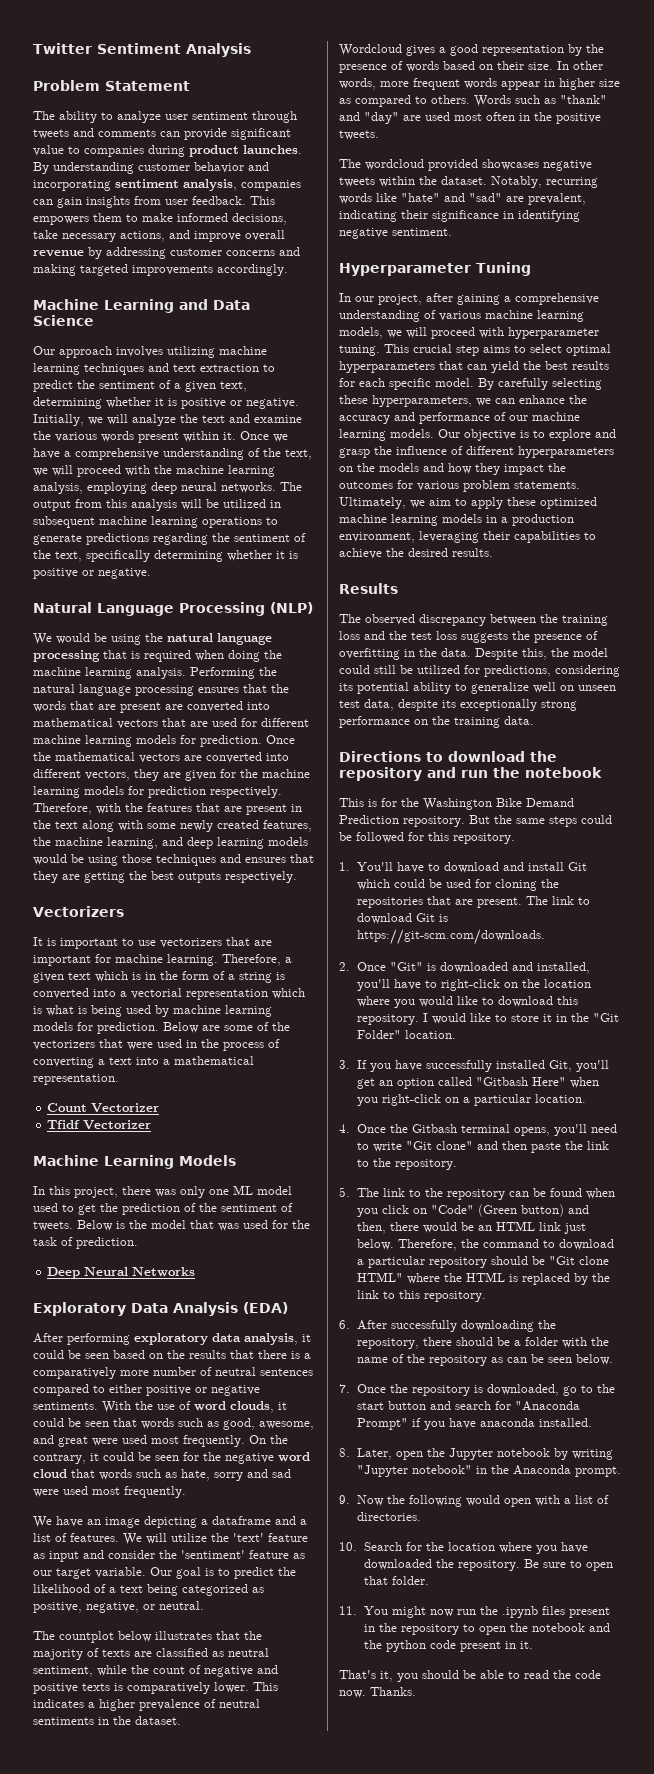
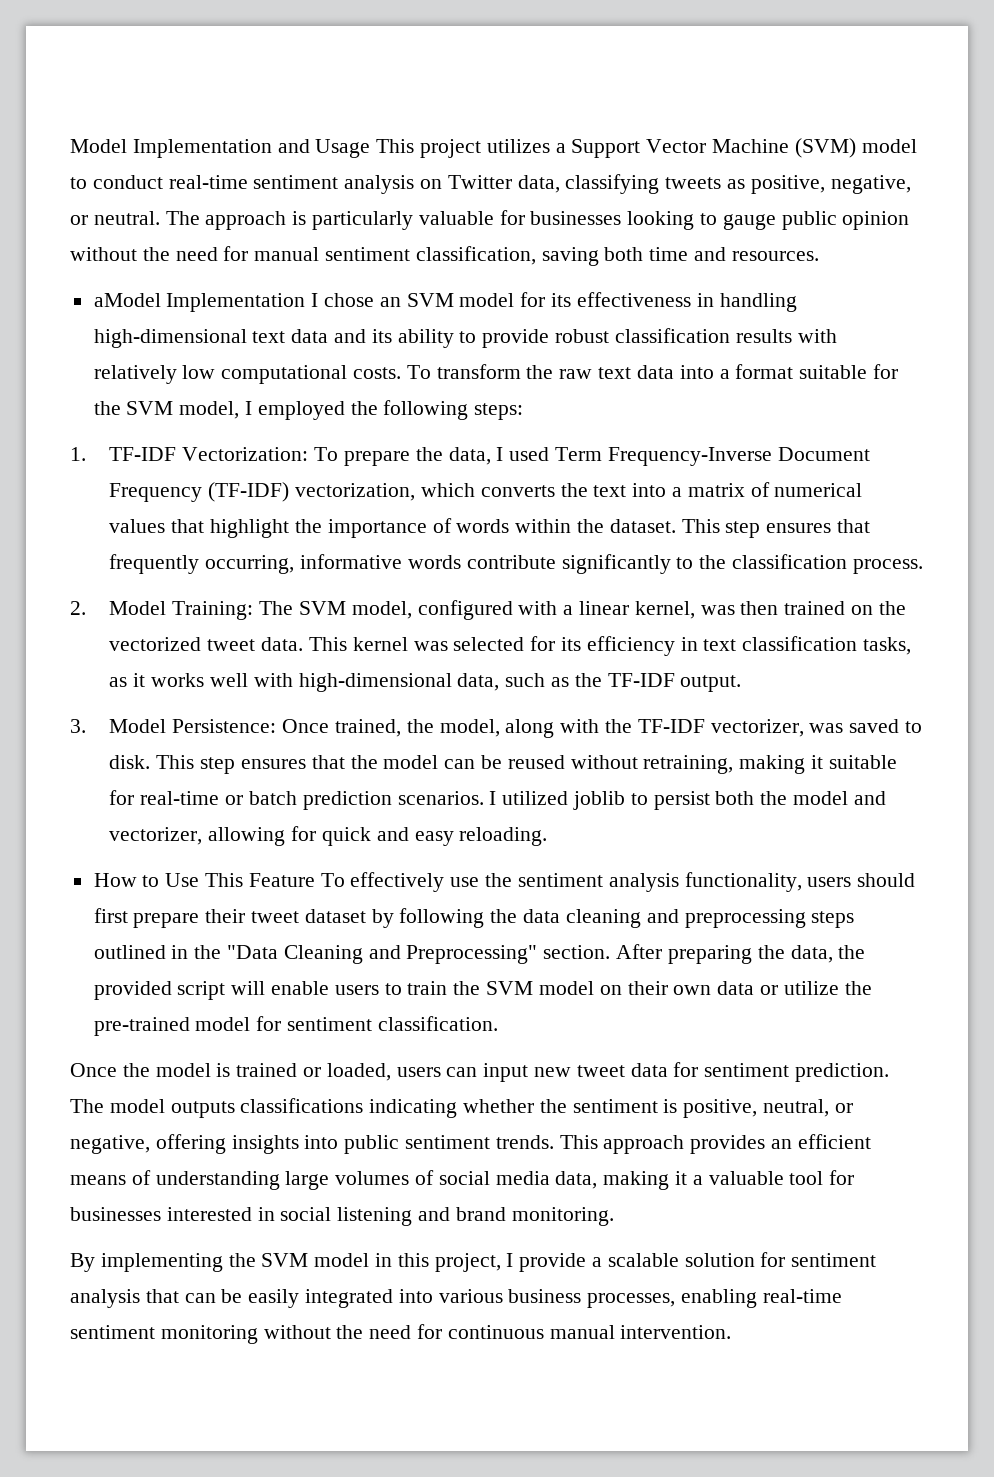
[33,43,251,57] [33,80,190,91] [33,111,297,123] [33,128,291,140] [33,145,302,157] [33,162,269,174] [33,179,301,191] [33,196,275,208] [33,213,287,225] [33,230,285,242] [33,247,300,259] [33,264,288,276] [33,299,250,313] [33,315,94,326] [33,346,267,358] [33,363,275,375] [33,380,247,392] [33,397,299,409] [33,414,302,426] [33,431,288,443] [33,448,312,460] [33,465,275,477] [33,482,302,494] [33,499,281,511] [33,516,278,528] [33,533,306,545] [33,550,298,562] [33,568,151,579] [33,602,313,616] [33,633,272,645] [33,650,282,662] [33,667,277,679] [33,684,289,696] [33,701,270,713] [33,718,309,729] [33,735,295,747] [33,752,289,763] [33,769,310,781] [33,786,282,798] [33,803,302,815] [33,820,312,832] [33,837,308,849] [33,854,314,866] [33,871,297,883] [33,906,124,917] [33,937,272,949] [33,954,292,966] [33,971,285,983] [33,988,305,1000] [33,1005,272,1017] [33,1022,290,1034] [33,1039,280,1051] [33,1056,254,1068] [33,1074,119,1085] [47,1103,160,1113] [47,1120,152,1130] [33,1155,236,1169] [33,1185,292,1198] [33,1203,293,1215] [33,1220,310,1231] [33,1237,138,1249] [47,1267,196,1279] [33,1302,288,1316] [33,1333,311,1345] [33,1350,311,1359] [33,1367,313,1379] [33,1384,260,1396] [33,1401,287,1413] [33,1418,314,1430] [33,1435,288,1447] [33,1452,310,1464] [33,1469,291,1481] [33,1486,186,1498] [33,1516,307,1528] [33,1533,308,1545] [33,1550,305,1562] [33,1567,296,1579] [33,1584,248,1596] Twitter Sentiment Analysis // Problem Statement // The ability to analyze user sentiment through tweets and comments can provide significant value to companies during product launches. By understanding customer behavior and incorporating sentiment analysis, companies can gain insights from user feedback. This empowers them to make informed decisions, take necessary actions, and improve overall revenue by addressing customer concerns and making targeted improvements accordingly. // Machine Learning and Data Science // Our approach involves utilizing machine learning techniques and text extraction to predict the sentiment of a given text, determining whether it is positive or negative. Initially, we will analyze the text and examine the various words present within it. Once we have a comprehensive understanding of the text, we will proceed with the machine learning analysis, employing deep neural networks. The output from this analysis will be utilized in subsequent machine learning operations to generate predictions regarding the sentiment of the text, specifically determining whether it is positive or negative. // Natural Language Processing (NLP) // We would be using the natural language processing that is required when doing the machine learning analysis. Performing the natural language processing ensures that the words that are present are converted into mathematical vectors that are used for different machine learning models for prediction. Once the mathematical vectors are converted into different vectors, they are given for the machine learning models for prediction respectively. Therefore, with the features that are present in the text along with some newly created features, the machine learning, and deep learning models would be using those techniques and ensures that they are getting the best outputs respectively. // Vectorizers // It is important to use vectorizers that are important for machine learning. Therefore, a given text which is in the form of a string is converted into a vectorial representation which is what is being used by machine learning models for prediction. Below are some of the vectorizers that were used in the process of converting a text into a mathematical representation. // Count Vectorizer // Tfidf Vectorizer // Machine Learning Models // In this project, there was only one ML model used to get the prediction of the sentiment of tweets. Below is the model that was used for the task of prediction. // Deep Neural Networks // Exploratory Data Analysis (EDA) // After performing exploratory data analysis, it could be seen based on the results that there is a comparatively more number of neutral sentences compared to either positive or negative sentiments. With the use of word clouds, it could be seen that words such as good, awesome, and great were used most frequently. On the contrary, it could be seen for the negative word cloud that words such as hate, sorry and sad were used most frequently. // We have an image depicting a dataframe and a list of features. We will utilize the 'text' feature as input and consider the 'sentiment' feature as our target variable. Our goal is to predict the likelihood of a text being categorized -> [70,138,917,158] [70,174,722,194] Model Implementation and Usage This project utilizes a Support Vector Machine (SVM) model to conduct real-time sentiment analysis on Twitter data, classifying tweets
[33,1631,262,1643] [33,1648,269,1660] [33,1665,278,1677] [33,1682,278,1694] [33,1699,260,1711] [33,1716,181,1725] [339,44,604,56] [339,61,603,73] [339,78,620,90] [339,95,607,107] [339,112,601,124] [339,130,379,140] [339,159,592,171] [339,176,598,188] [339,193,586,205] [339,210,580,222] [339,228,452,239] [339,262,531,276] [339,293,599,305] [339,310,584,322] [339,327,599,339] [339,344,611,356] [339,361,609,373] [339,378,602,390] [339,395,587,407] [339,412,580,424] [339,429,616,441] [339,446,614,458] [339,463,566,475] [339,480,580,492] [339,497,597,509] [339,514,574,526] [339,531,596,543] [339,548,493,559] [339,583,398,594] [339,614,608,626] [339,631,598,643] [339,648,608,660] [339,665,620,677] [339,682,616,694] [339,699,577,711] [339,716,534,728] [339,751,557,762] [339,767,602,781] [339,798,574,810] [339,815,612,827] [339,832,515,844] [339,862,587,873] [356,879,559,891] [356,896,590,908] [356,913,448,924] [356,929,545,945] [339,962,590,974] [356,979,591,991] [356,996,578,1008] [356,1013,619,1025] [356,1030,456,1039] [339,1060,609,1072] [356,1077,599,1089] [356,1094,586,1106] [339,1124,617,1136] [356,1141,609,1153] [356,1158,457,1170] [339,1187,615,1200] [356,1204,589,1217] [356,1221,586,1234] [356,1239,614,1251] [356,1256,609,1268] [356,1272,610,1285] [356,1290,486,1302] [339,1320,556,1332] [356,1337,609,1349] [356,1354,613,1366] [339,1384,615,1396] [356,1401,580,1411] [356,1418,592,1430] [339,1448,613,1460] [356,1465,621,1477] [339,1495,609,1507] [356,1512,421,1521] [339,1542,588,1554] [363,1559,613,1571] [363,1576,429,1585] [339,1606,610,1618] [363,1623,610,1635] [363,1640,533,1652] [339,1670,601,1682] [339,1687,416,1698] // The countplot below illustrates that the majority of texts are classified as neutral sentiment, while the count of negative and positive texts is comparatively lower. This indicates a higher prevalence of neutral sentiments in the dataset. // Wordcloud gives a good representation by the presence of words based on their size. In other words, more frequent words appear in higher size as compared to others. Words such as "thank" and "day" are used most often in the positive tweets. // The wordcloud provided showcases negative tweets within the dataset. Notably, recurring words like "hate" and "sad" are prevalent, indicating their significance in identifying negative sentiment. // Hyperparameter Tuning // In our project, after gaining a comprehensive understanding of various machine learning models, we will proceed with hyperparameter tuning. This crucial step aims to select optimal hyperparameters that can yield the best results for each specific model. By carefully selecting these hyperparameters, we can enhance the accuracy and performance of our machine learning models. Our objective is to explore and grasp the influence of different hyperparameters on the models and how they impact the outcomes for various problem statements. Ultimately, we aim to apply these optimized machine learning models in a production environment, leveraging their capabilities to achieve the desired results. // Results // The observed discrepancy between the training loss and the test loss suggests the presence of overfitting in the data. Despite this, the model could still be utilized for predictions, considering its potential ability to generalize well on unseen test data, despite its exceptionally strong performance on the training data. // Directions to download the repository and run the notebook // This is for the Washington Bike Demand Prediction repository. But the same steps could be followed for this repository. // 1. You'll have to download and install Git which could be used for cloning the repositories that are present. The link to download Git is https://git-scm.com/downloads. // 2. Once "Git" is downloaded and installed, you'll have to right-click on the location where you would like to download this repository. I would like to store it in the "Git Folder" location. // 3. If you have successfully installed Git, you'll get an option called "Gitbash Here" when you right-click on a particular location. // 4. Once the Gitbash terminal opens, you'll need to write "Git clone" and then paste the link to the repository. // 5. The link to the repository can be found when you click on "Code" (Green button) and then, there would be an HTML link just below. Therefore, the command to download a particular repository should be "Git clone HTML" where the HTML is replaced by the link to this repository. // 6. After successfully downloading the repository, there should be a folder with the name of the repository as can be seen below. // 7. Once the repository is downloaded, go to the start button and search for "Anaconda Prompt" if you have anaconda installed. // 8. Later, open the Jupyter notebook by writing "Jupyter notebook" in the Anaconda prompt. // 9. Now the following would open with a list of directories. // 10. Search for the location where you have downloaded the repository. Be sure to open that folder. // 11. You might now run the .ipynb files present in the repository to open the notebook and the python code present in it. // That's it, you should be able to read the code now. Thanks. -> [165,210,910,230] [70,246,819,266] [93,292,797,312] [93,328,837,348] [93,364,898,384] [93,400,524,420] [70,447,870,466] [109,482,863,502] [109,518,870,538] [109,554,923,574] [70,600,906,620] [109,636,911,656] [109,673,742,692] [70,719,922,738] [109,755,897,774] [109,790,886,810] [109,826,548,846] [93,872,916,892] [93,908,855,928] [93,944,866,964] [93,981,872,1000] [93,1016,498,1036] [70,1062,890,1082] [70,1098,853,1118] [70,1134,871,1154] [70,1170,855,1190] [70,1207,614,1226] [70,1252,877,1272] [70,1289,842,1308] [70,1324,732,1344] The approach is particularly valuable for businesses looking to gauge public opinion without the need for manual sentiment classification, saving both time and resources. // aModel Implementation I chose an SVM model for its effectiveness in handling high-dimensional text data and its ability to provide robust classification results with relatively low computational costs. To transform the raw text data into a format suitable for the SVM model, I employed the following steps: // 1. TF-IDF Vectorization: To prepare the data, I used Term Frequency-Inverse Document Frequency (TF-IDF) vectorization, which converts the text into a matrix of numerical values that highlight the importance of words within the dataset. This step ensures that frequently occurring, informative words contribute significantly to the classification process. // 2. Model Training: The SVM model, configured with a linear kernel, was then trained on the vectorized tweet data. This kernel was selected for its efficiency in text classification tasks, as it works well with high-dimensional data, such as the TF-IDF output. // 3. Model Persistence: Once trained, the model, along with the TF-IDF vectorizer, was saved to disk. This step ensures that the model can be reused without retraining, making it suitable for real-time or batch prediction scenarios. I utilized joblib to persist both the model and vectorizer, allowing for quick and easy reloading. // How to Use This Feature To effectively use the sentiment analysis functionality, users should first prepare their tweet dataset by following the data cleaning and preprocessing steps outlined in the "Data Cleaning and Preprocessing" section. After preparing the data, the provided script will enable users to train the SVM model on their own data or utilize the pre-trained model for sentiment classification. // Once the model is trained or loaded, users can input new tweet data for sentiment prediction. The model outputs classifications indicating whether the sentiment is positive, neutral, or negative, offering insights into public sentiment trends. This approach provides an efficient means of understanding large volumes of social media data, making it a valuable tool for businesses interested in social listening and brand monitoring. // By implementing the SVM model in this project, I provide a scalable solution for sentiment analysis that can be easily integrated into various business processes, enabling real-time sentiment monitoring without the need for continuous manual intervention.

